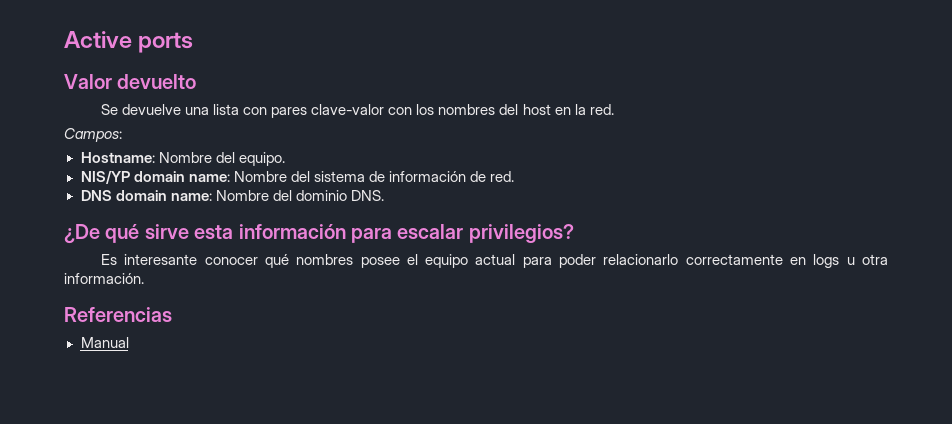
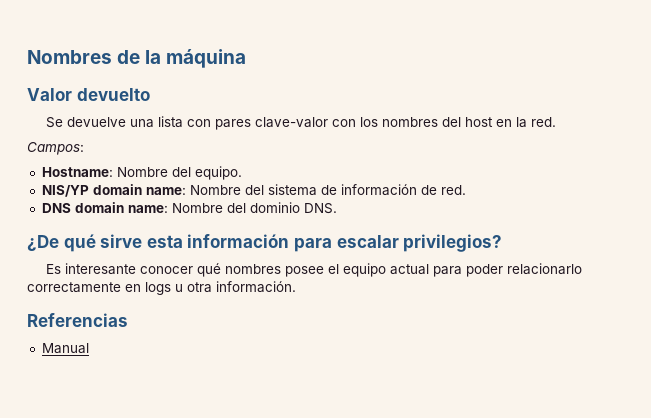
[64,31,194,53] Active ports -> [27,49,247,68] Nombres de la máquina

